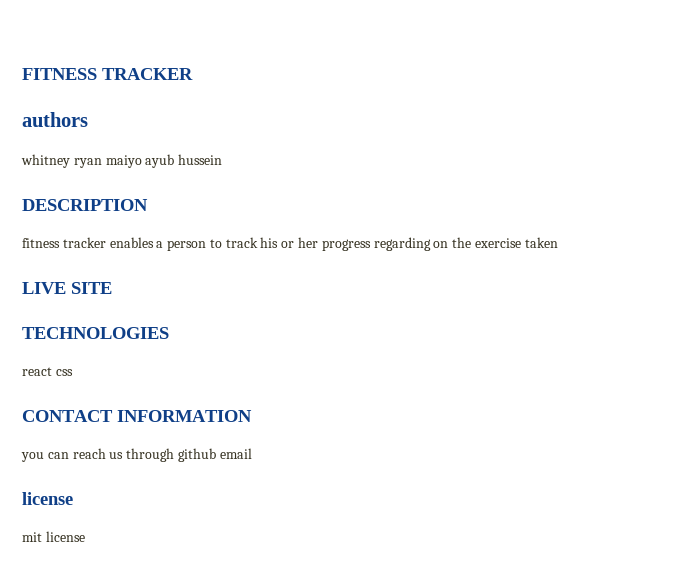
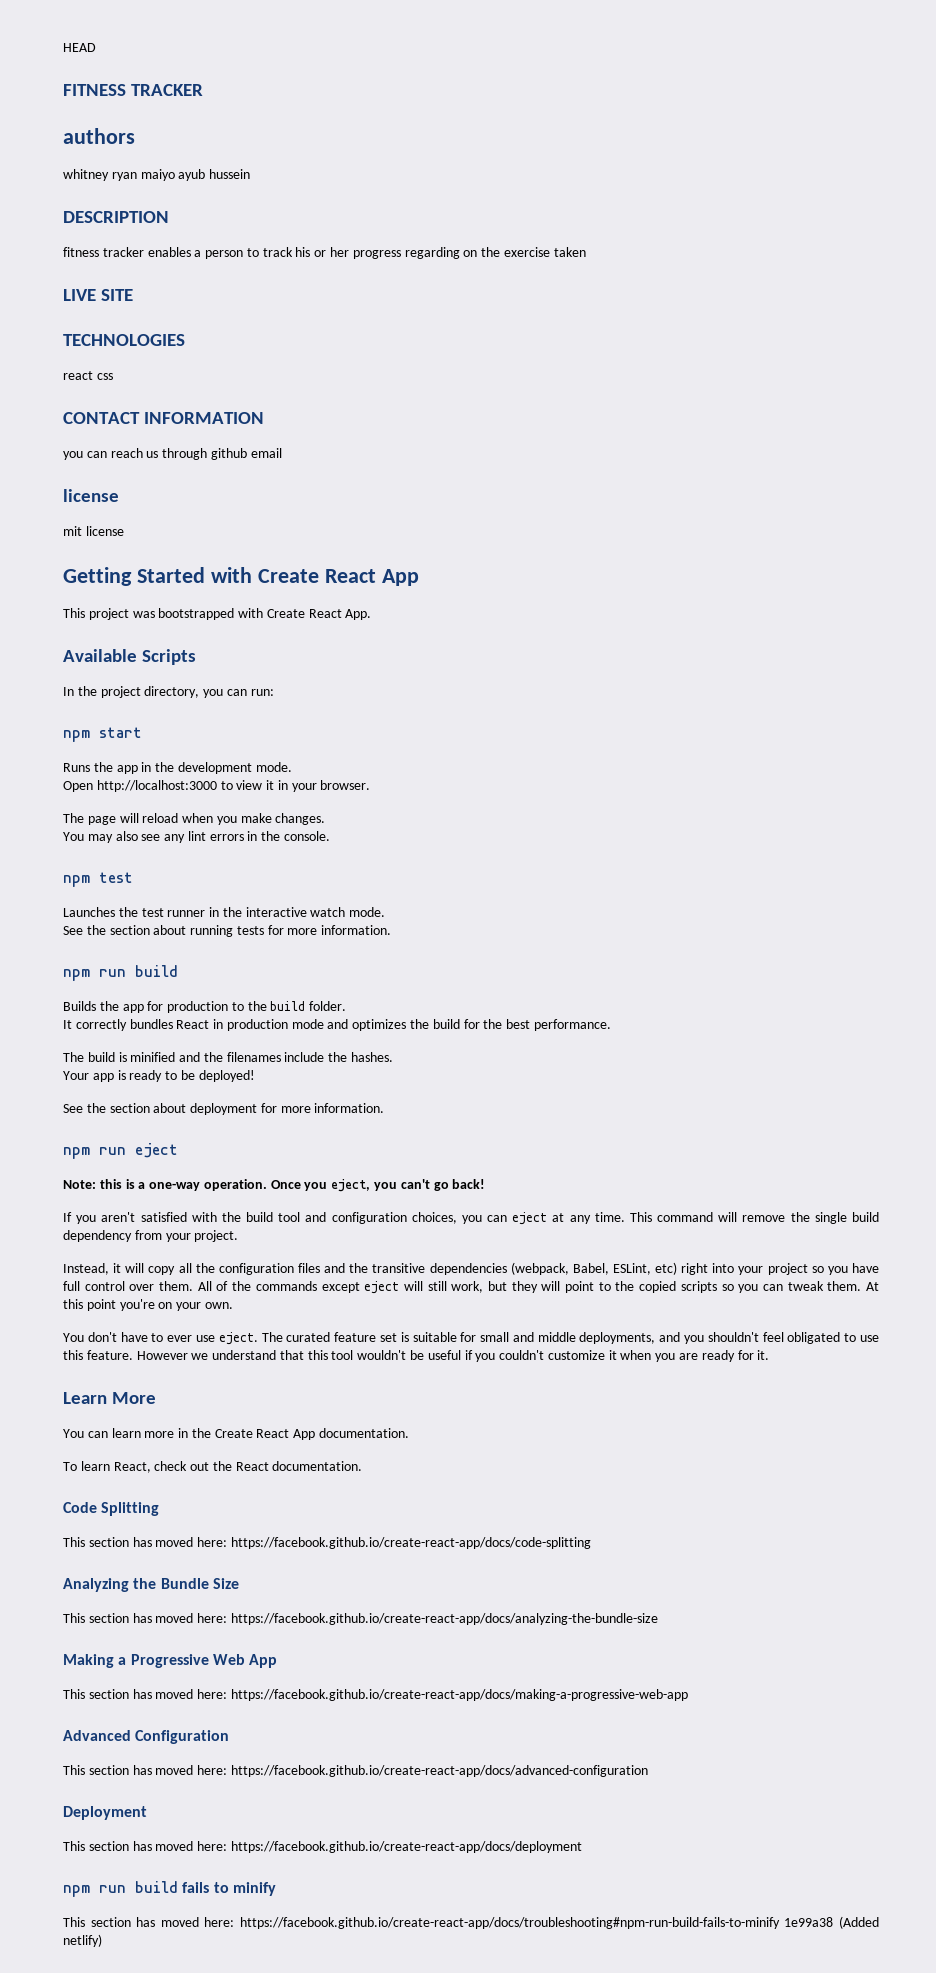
(22, 74) none -> [63,43,96,52] HEAD //
(85, 536) none -> [63,567,419,586] [63,608,372,620] [63,649,197,665] [63,686,274,698] [63,727,142,742] [63,762,292,774] [63,780,371,792] [63,813,326,825] [63,831,331,843] [63,872,133,887] [63,907,386,917] [63,925,392,937] [63,965,178,981] [63,1001,347,1013] [63,1019,611,1031] [63,1052,394,1062] [63,1070,255,1082] [63,1103,385,1115] [63,1143,178,1159] [63,1179,486,1192] [63,1212,879,1225] [63,1230,239,1242] [63,1262,879,1275] [63,1281,880,1294] [63,1299,233,1311] [63,1332,879,1345] [63,1350,770,1362] [63,1392,157,1404] [63,1428,410,1440] [63,1461,363,1473] [63,1502,160,1516] [63,1537,591,1549] [63,1578,239,1592] [63,1613,658,1625] [63,1654,278,1668] [63,1689,688,1701] [63,1730,230,1744] [63,1765,648,1777] [63,1806,147,1820] [63,1841,582,1853] [63,1881,276,1897] [63,1916,879,1929] [63,1934,102,1947] // Getting Started with Create React App // This project was bootstrapped with Create React App. // Available Scripts // In the project directory, you can run: // npm start // Runs the app in the development mode. // Open http://localhost:3000 to view it in your browser. // The page will reload when you make changes. // You may also see any lint errors in the console. // npm test // Launches the test runner in the interactive watch mode. // See the section about running tests for more information. // npm run build // Builds the app for production to the build folder. // It correctly bundles React in production mode and optimizes the build for the best performance. // The build is minified and the filenames include the hashes. // Your app is ready to be deployed! // See the section about deployment for more information. // npm run eject // Note: this is a one-way operation. Once you eject, you can't go back! // If you aren't satisfied with the build tool and configuration choices, you can eject at any time. This command will remove the single build dependency from your project. // Instead, it will copy all the configuration files and the transitive dependencies (webpack, Babel, ESLint, etc) right into your project so you have full control over them. All of the commands except eject will still work, but they will point to the copied scripts so you can tweak them. At this point you're on your own. // You don't have to ever use eject. The curated feature set is suitable for small and middle deployments, and you shouldn't feel obligated to use this feature. However we understand that this tool wouldn't be useful if you couldn't customize it when you are ready for it. // Learn More // You can learn more in the Create React App documentation. // To learn React, check out the React documentation. // Code Splitting // This section has moved here: https://facebook.github.io/create-react-app/docs/code-splitting // Analyzing the Bundle Size // This section has moved here: https://facebook.github.io/create-react-app/docs/analyzing-the-bundle-size // Making a Progressive Web App // This section has moved here: https://facebook.github.io/create-react-app/docs/making-a-progressive-web-app // Advanced Configuration // This section has moved here: https://facebook.github.io/create-react-app/docs/advanced-configuration // Deployment // This section has moved here: https://facebook.github.io/create-react-app/docs/deployment // npm run build fails to minify // This section has moved here: https://facebook.github.io/create-react-app/docs/troubleshooting#npm-run-build-fails-to-minify 1e99a38 (Added netlify)

